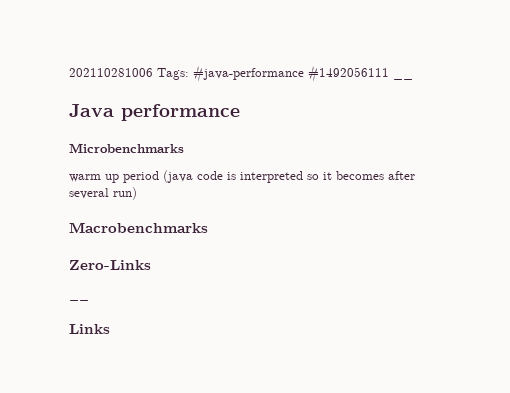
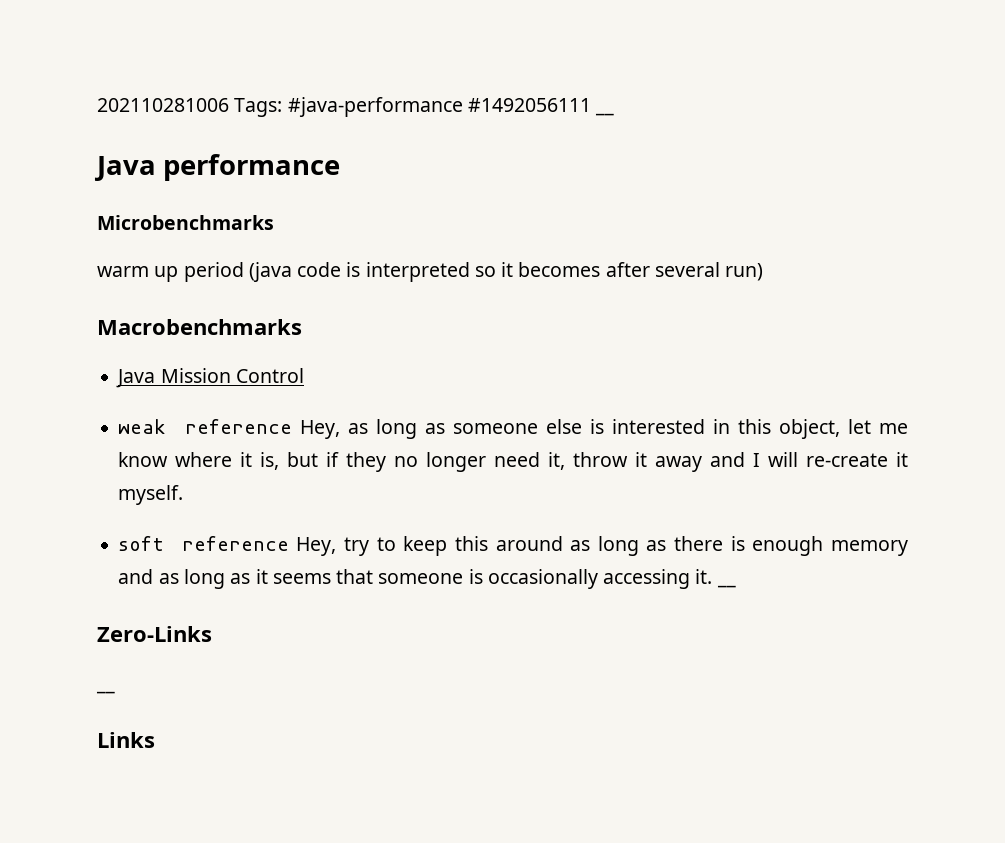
(208, 227) none -> [116,368,304,388] [118,419,908,439] [118,452,909,472] [118,485,184,505] [118,536,909,556] [118,569,713,589] [716,584,736,588] // Java Mission Control // weak reference Hey, as long as someone else is interested in this object, let me know where it is, but if they no longer need it, throw it away and I will re-create it myself. // soft reference Hey, try to keep this around as long as there is enough memory and as long as it seems that someone is occasionally accessing it. __

